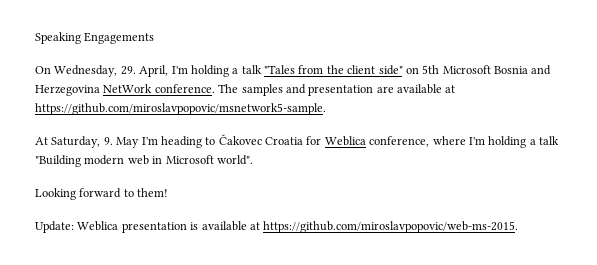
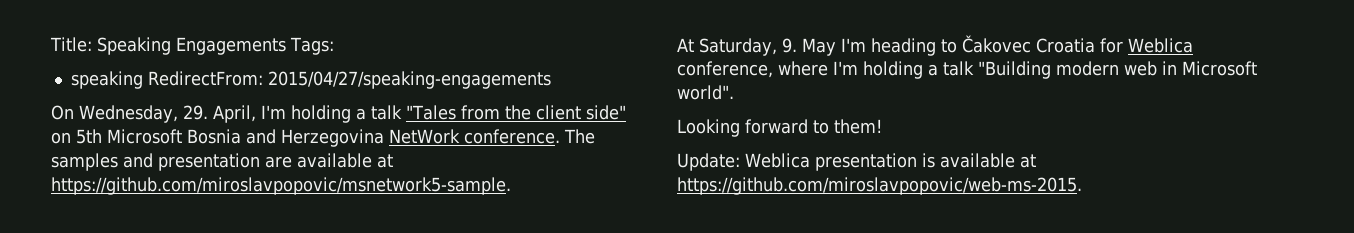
(35, 38) none -> [50,37,92,52] Title:
(155, 38) none -> [290,37,334,55] [70,71,551,89] Tags: // speaking RedirectFrom: 2015/04/27/speaking-engagements

